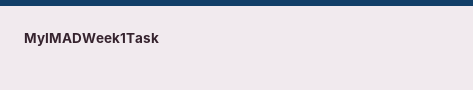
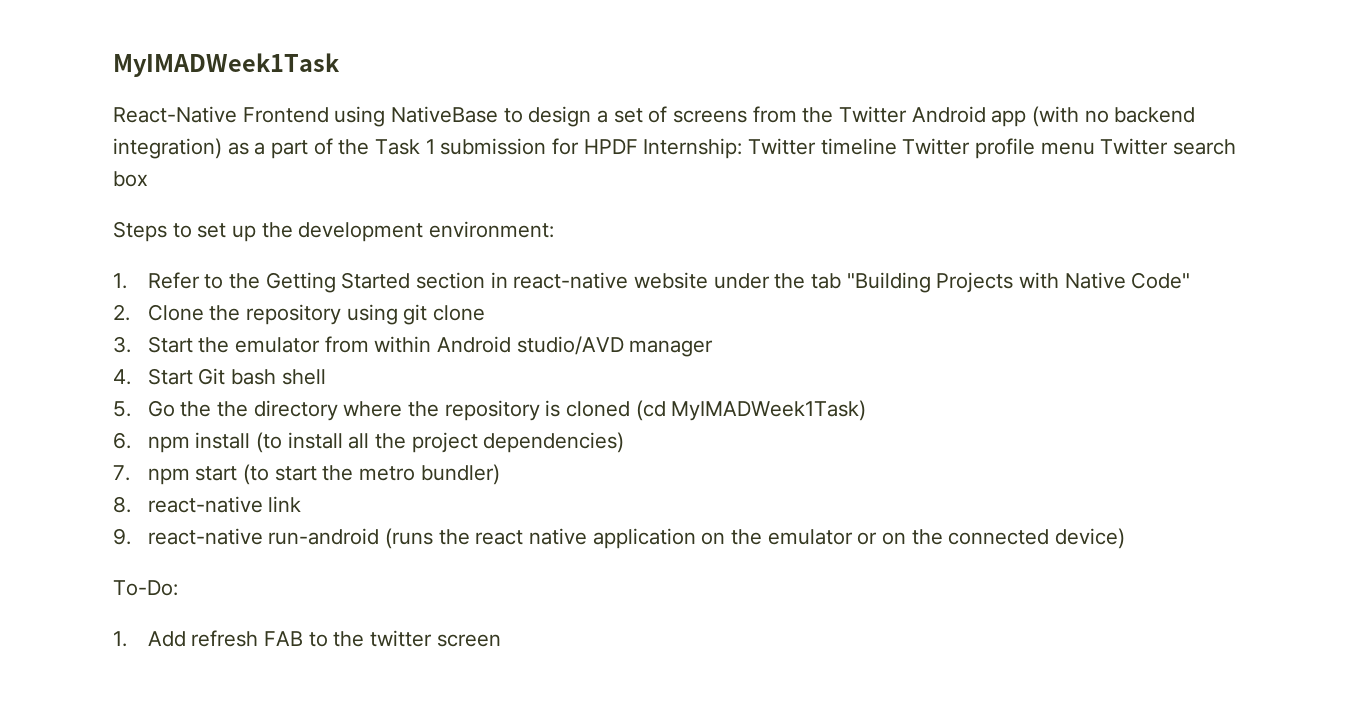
(159, 39) none -> [113,106,1196,127] [113,138,1237,159] [113,171,148,187] [113,221,555,242] [113,272,1191,293] [113,304,485,325] [113,336,714,357] [113,368,326,385] [113,400,867,421] [113,432,625,453] [113,464,500,485] [113,496,302,513] [113,528,1125,549] [113,580,178,596] [113,630,501,647] // React-Native Frontend using NativeBase to design a set of screens from the Twitter Android app (with no backend integration) as a part of the Task 1 submission for HPDF Internship: Twitter timeline Twitter profile menu Twitter search box // Steps to set up the development environment: // 1. Refer to the Getting Started section in react-native website under the tab "Building Projects with Native Code" // 2. Clone the repository using git clone // 3. Start the emulator from within Android studio/AVD manager // 4. Start Git bash shell // 5. Go the the directory where the repository is cloned (cd MyIMADWeek1Task) // 6. npm install (to install all the project dependencies) // 7. npm start (to start the metro bundler) // 8. react-native link // 9. react-native run-android (runs the react native application on the emulator or on the connected device) // To-Do: // 1. Add refresh FAB to the twitter screen

